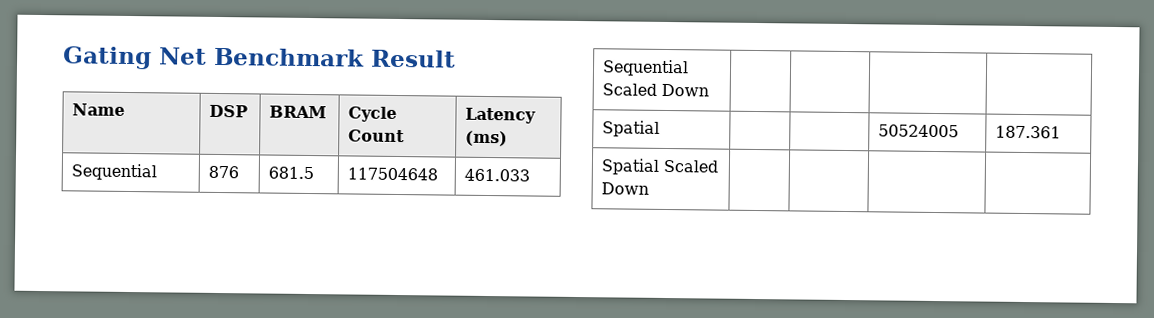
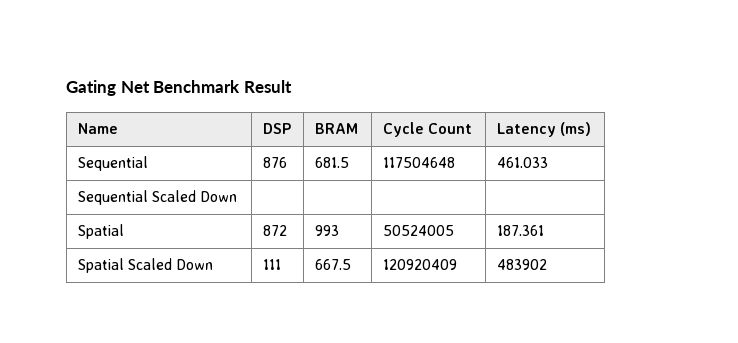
(661, 128) | -> [262,225,287,236] [314,225,339,236] 872 | 993
(650, 188) | | | -> [262,259,281,270] [314,259,351,270] [382,259,457,270] [496,259,547,270] 111 | 667.5 | 120920409 | 483902

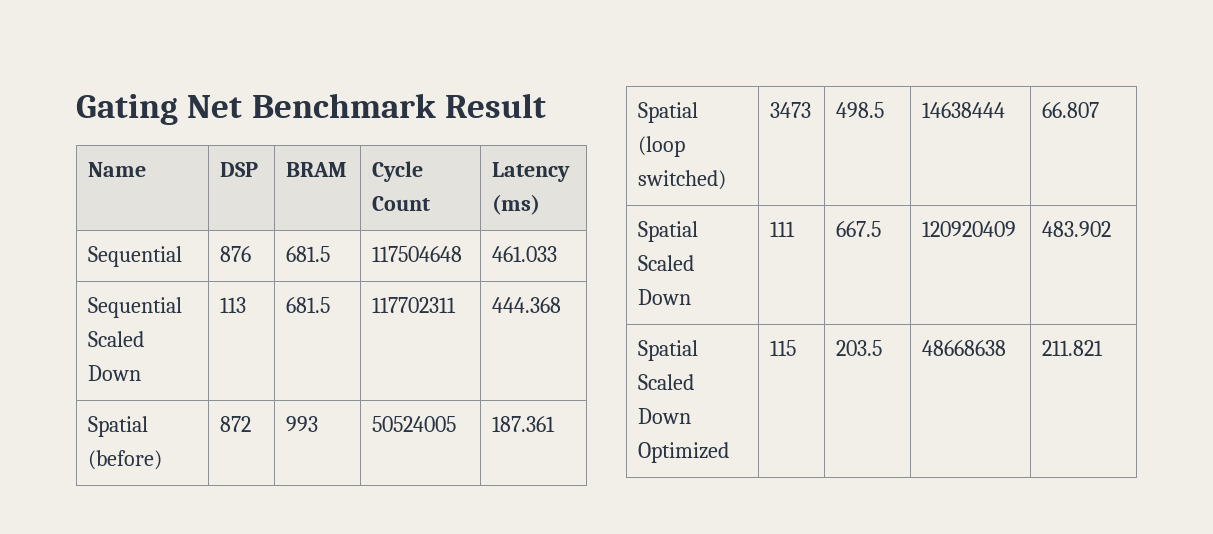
[77,224,124,239] | | | // Spatial -> [220,297,247,313] [286,297,331,313] [372,297,457,313] [492,297,562,313] [88,416,149,437] [88,450,163,470] 113 | 681.5 | 117702311 | 444.368 // Spatial (before)
(544, 230) none -> [638,102,699,123] [638,136,686,157] [638,170,727,190] [770,102,812,118] [836,102,885,118] [922,102,1006,118] [1042,102,1100,118] // Spatial (loop switched) | 3473 | 498.5 | 14638444 | 66.807
[496,259,547,270] 483902 -> [1042,221,1112,237] [638,340,699,361] [638,374,695,390] [638,408,692,424] [638,442,730,463] [770,340,797,356] [836,340,883,356] [922,340,1007,356] [1042,340,1104,356] 483.902 // Spatial Scaled Down Optimized | 115 | 203.5 | 48668638 | 211.821

